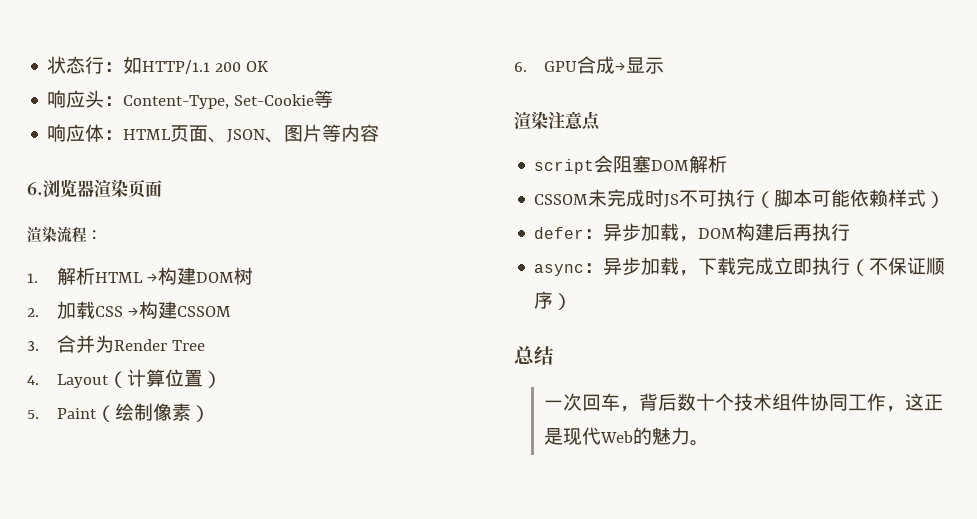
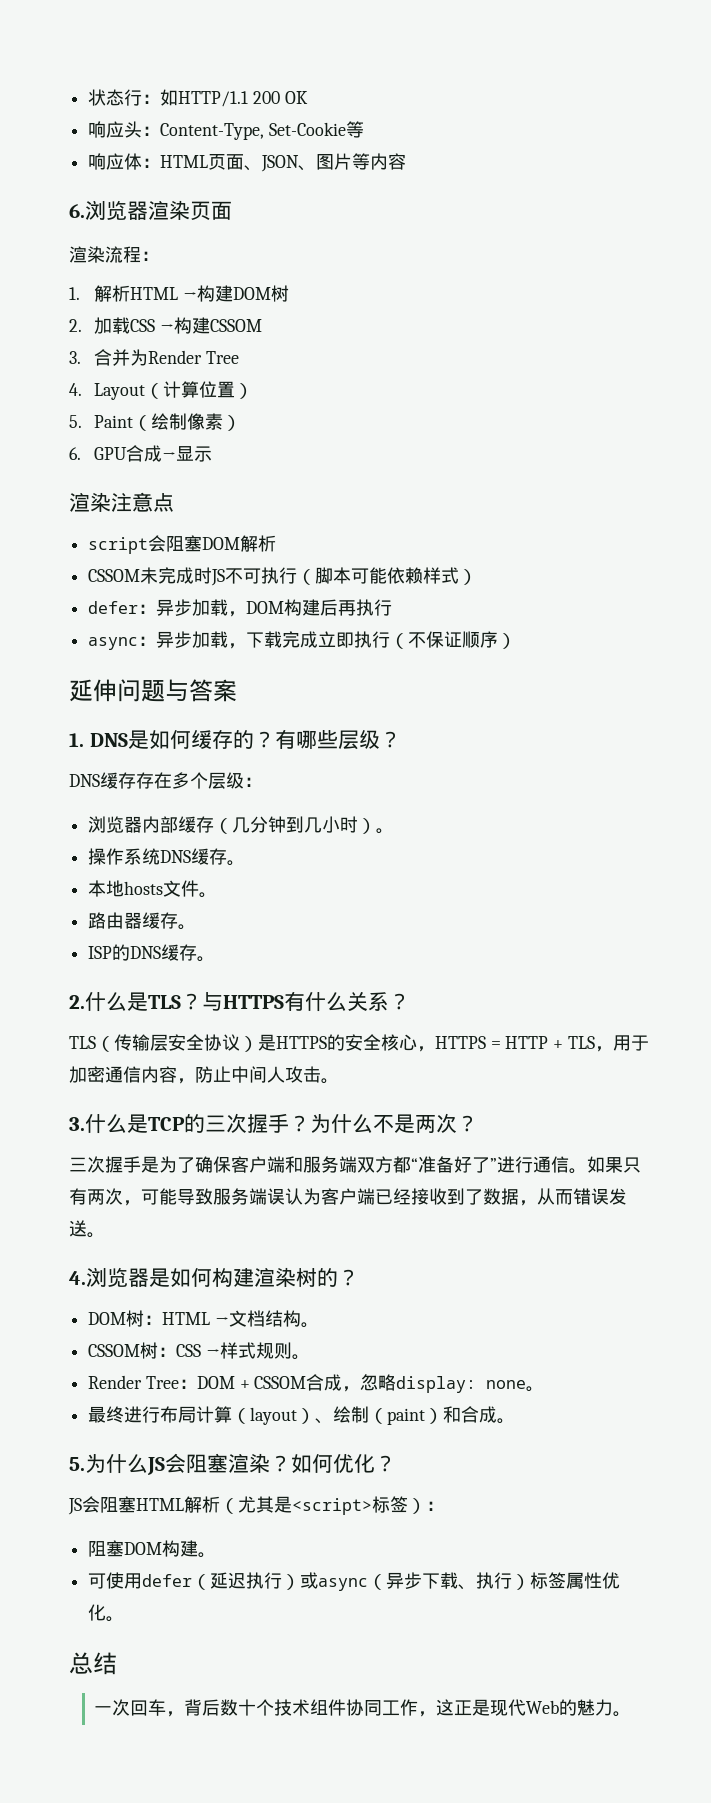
(573, 301) none -> [69,679,237,702] [69,729,401,750] [69,772,262,789] [88,816,395,834] [88,848,246,866] [88,880,218,898] [88,912,197,930] [88,944,216,962] [69,991,410,1012] [69,1034,649,1052] [69,1066,339,1084] [69,1113,478,1134] [69,1156,641,1174] [69,1188,627,1206] [69,1220,105,1238] [69,1267,359,1287] [88,1310,319,1328] [88,1342,310,1360] [88,1374,545,1393] [88,1406,516,1425] [69,1453,396,1475] [68,1496,444,1515] [88,1540,217,1558] [88,1572,621,1591] [88,1604,125,1622] // 延伸问题与答案 // 1. DNS是如何缓存的？有哪些层级？ // DNS缓存存在多个层级： // 浏览器内部缓存（几分钟到几小时）。 // 操作系统DNS缓存。 // 本地hosts文件。 // 路由器缓存。 // ISP的DNS缓存。 // 2.什么是TLS？与HTTPS有什么关系？ // TLS（传输层安全协议）是HTTPS的安全核心，HTTPS = HTTP + TLS，用于加密通信内容，防止中间人攻击。 // 3.什么是TCP的三次握手？为什么不是两次？ // 三次握手是为了确保客户端和服务端双方都“准备好了”进行通信。如果只有两次，可能导致服务端误认为客户端已经接收到了数据，从而错误发送。 // 4.浏览器是如何构建渲染树的？ // DOM树：HTML →文档结构。 // CSSOM树：CSS →样式规则。 // Render Tree：DOM + CSSOM合成，忽略display: none。 // 最终进行布局计算（layout）、绘制（paint）和合成。 // 5.为什么JS会阻塞渲染？如何优化？ // JS会阻塞HTML解析（尤其是<script>标签）： // 阻塞DOM构建。 // 可使用defer（延迟执行）或async（异步下载、执行）标签属性优化。

